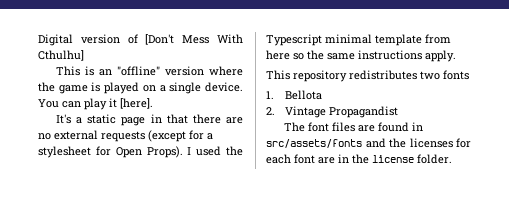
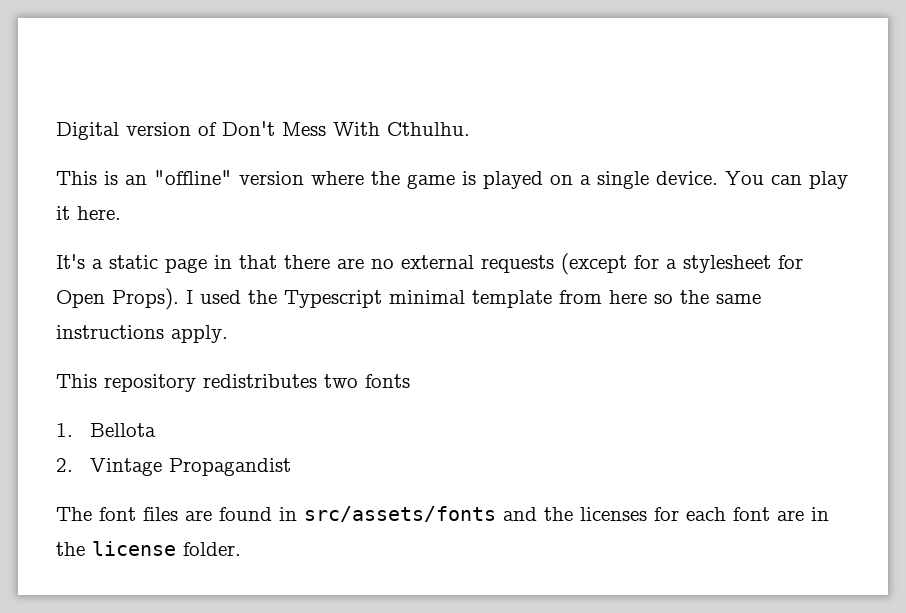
[145,34,175,45] [Don't -> [222,121,275,136] Don't
[38,50,84,61] Cthulhu] -> [387,122,470,136] Cthulhu.
[120,98,153,109] [here]. -> [77,206,121,220] here.

